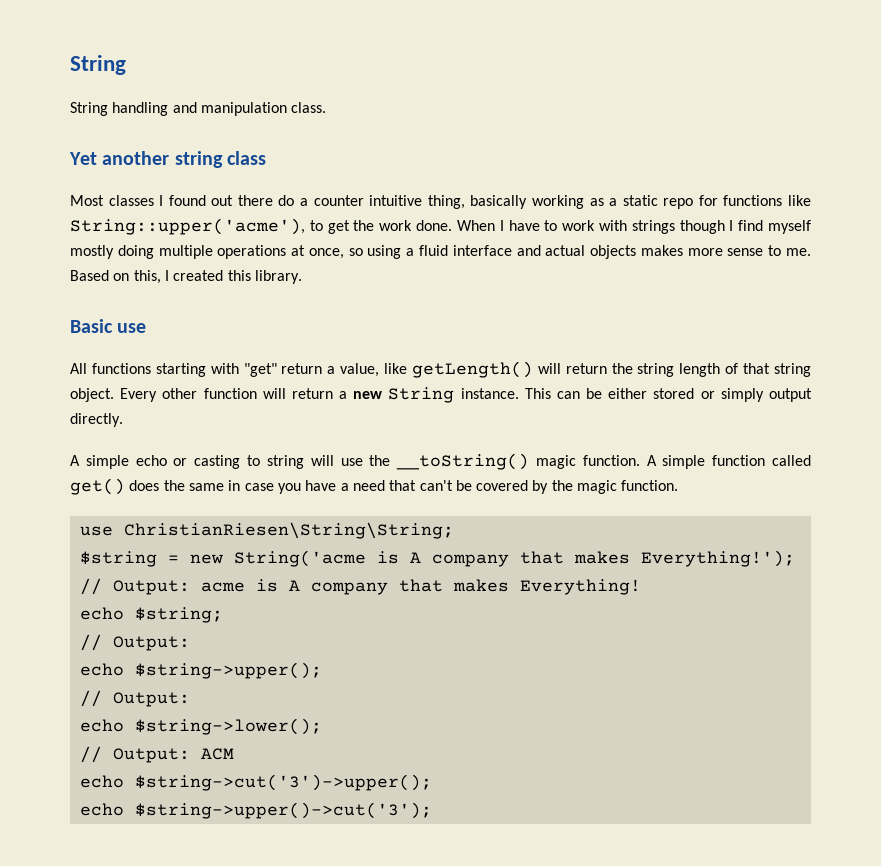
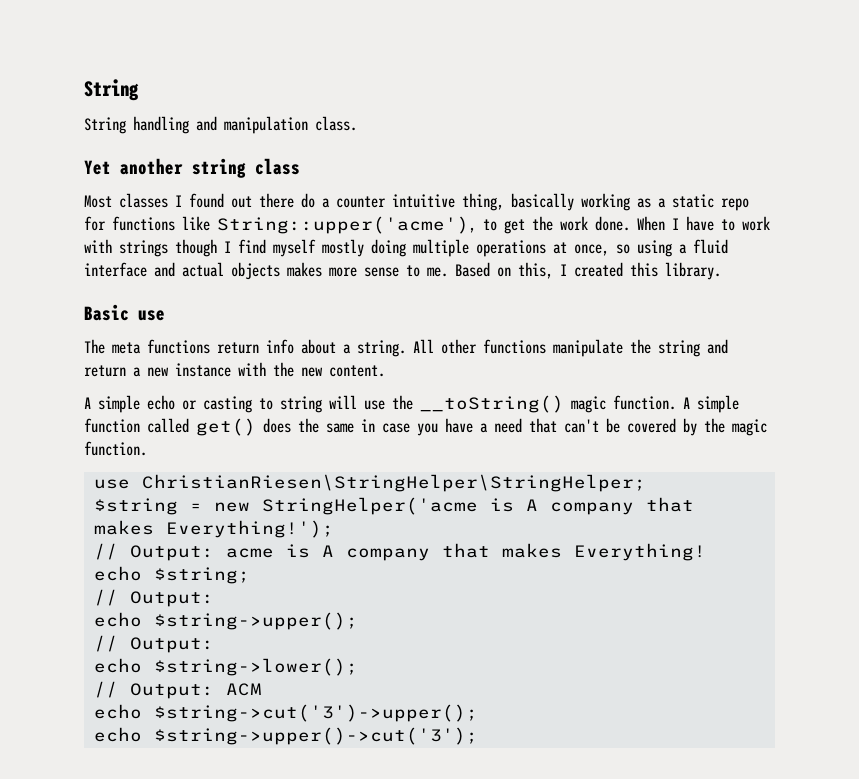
[70,361,811,378] [70,387,812,403] [70,413,123,427] All functions starting with "get" return a value, like getLength() will return the string length of that string object. Every other function will return a new String instance. This can be either stored or simply output directly. -> [84,339,728,357] [84,362,385,377] The meta functions return info about a string. All other functions manipulate the string and return a new instance with the new content.
[123,522,454,539] ChristianRiesen\String\String; -> [141,474,646,492] ChristianRiesen\StringHelper\StringHelper;
[233,550,366,567] String('acme -> [261,497,478,515] StringHelper('acme

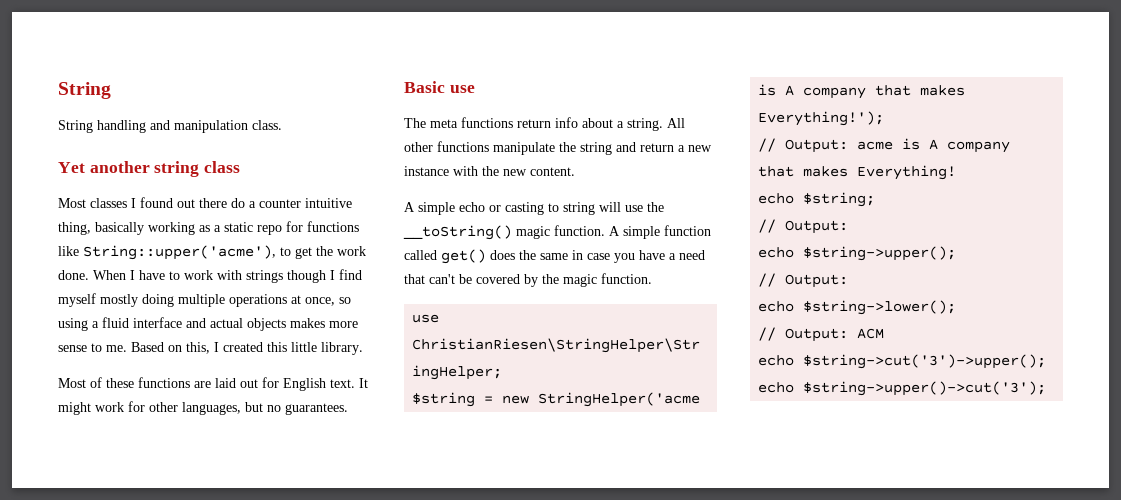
(658, 269) none -> [291,342,317,352] little
(721, 271) none -> [58,377,368,391] [58,401,348,415] // Most of these functions are laid out for English text. It might work for other languages, but no guarantees.

